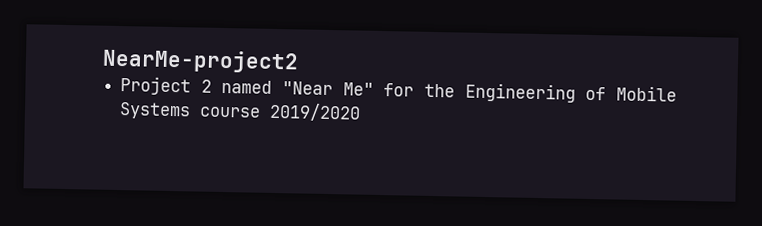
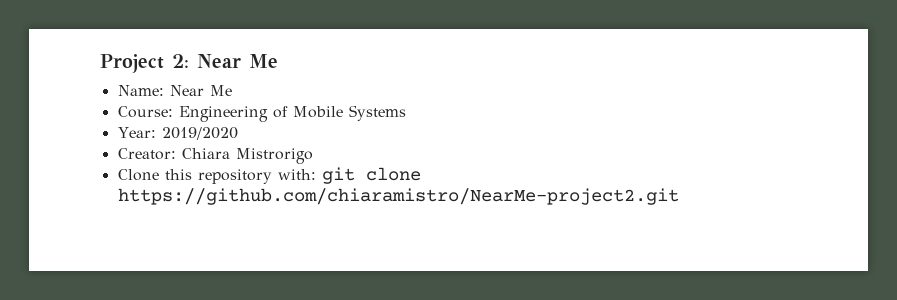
[102,48,299,74] [120,76,456,98] NearMe-project2 // Project 2 named "Near Me" for the -> [100,54,278,73] [117,85,232,96] [117,106,173,118] Project 2: Near Me // Name: Near Me // Course:
[199,106,262,118] course -> [117,127,156,138] // Year:
(362, 112) none -> [117,148,313,164] [117,167,421,184] [117,188,679,205] // Creator: Chiara Mistrorigo // Clone this repository with: git clone https://github.com/chiaramistro/NearMe-project2.git

